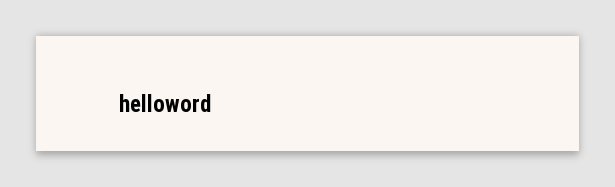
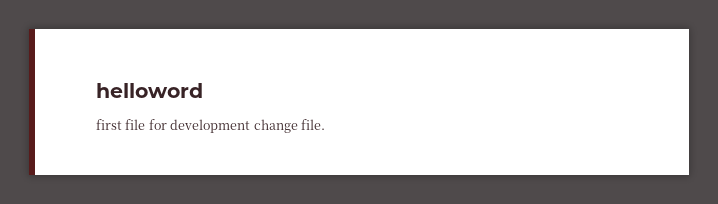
(211, 103) none -> [96,119,325,133] // first file for development change file.

